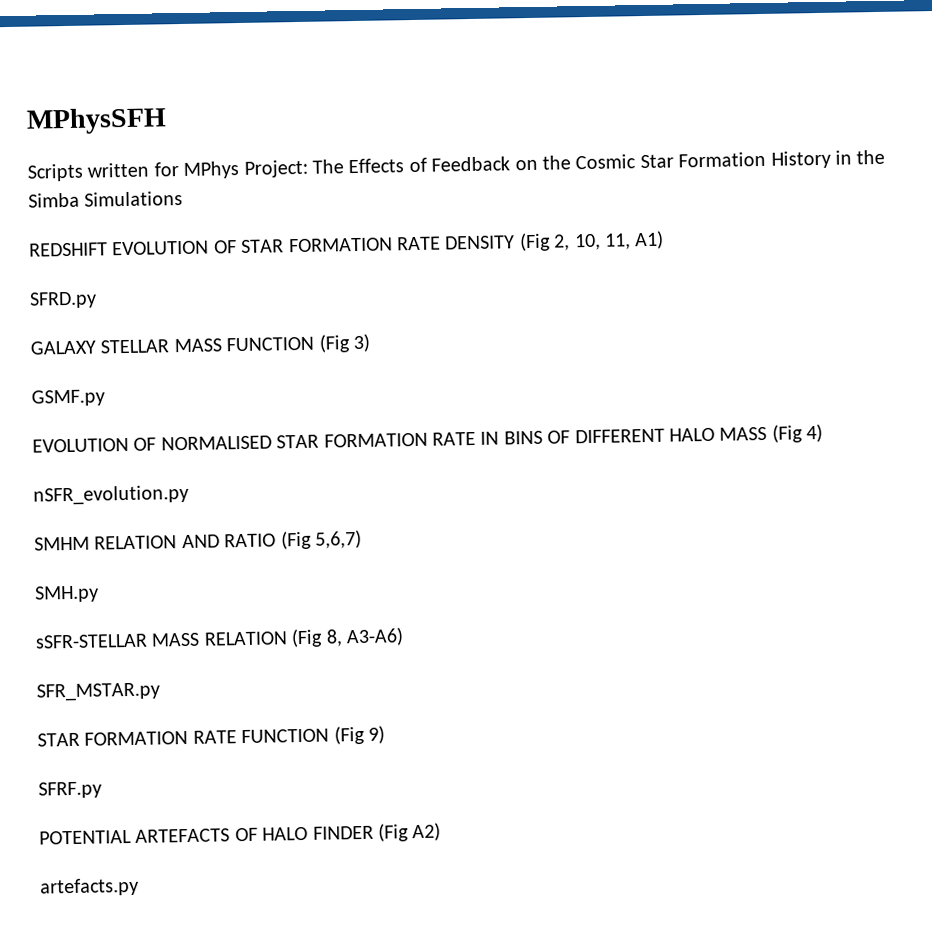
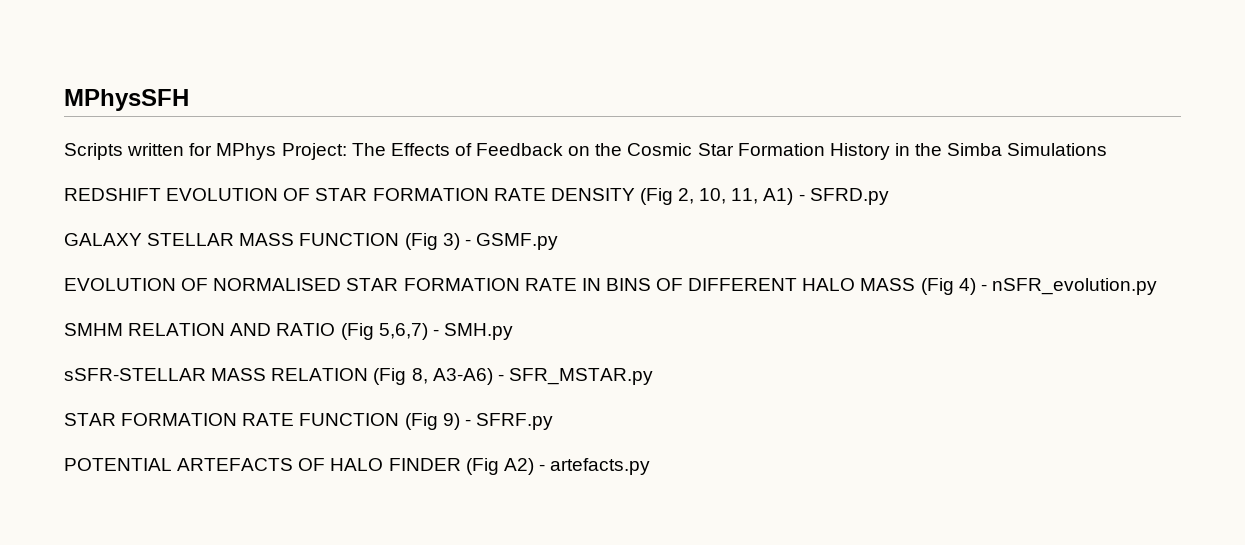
(665, 240) // -> [798,194,805,201] -
(370, 343) // -> [464,239,471,246] -
(824, 433) // -> [980,284,987,291] -
(362, 539) // -> [432,329,439,336] -
(404, 637) // -> [497,374,504,381] -
(385, 734) // -> [464,419,471,426] -
(442, 832) // -> [538,464,545,471] -

